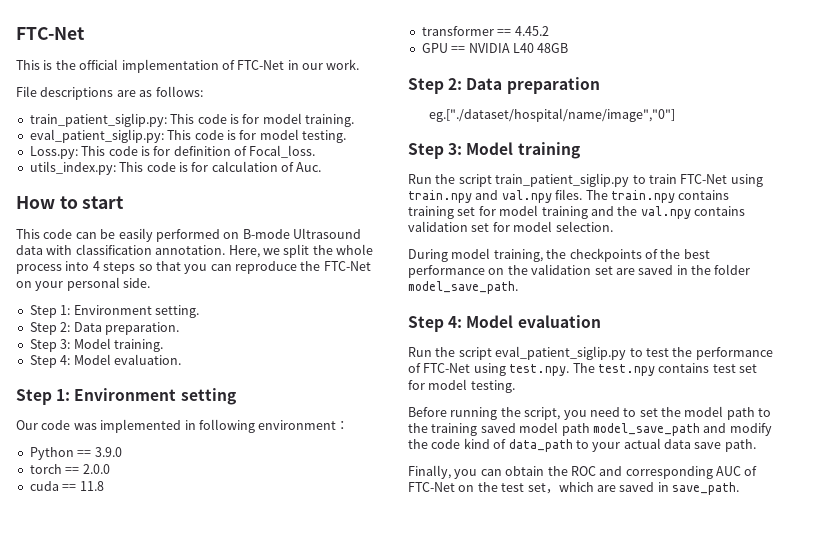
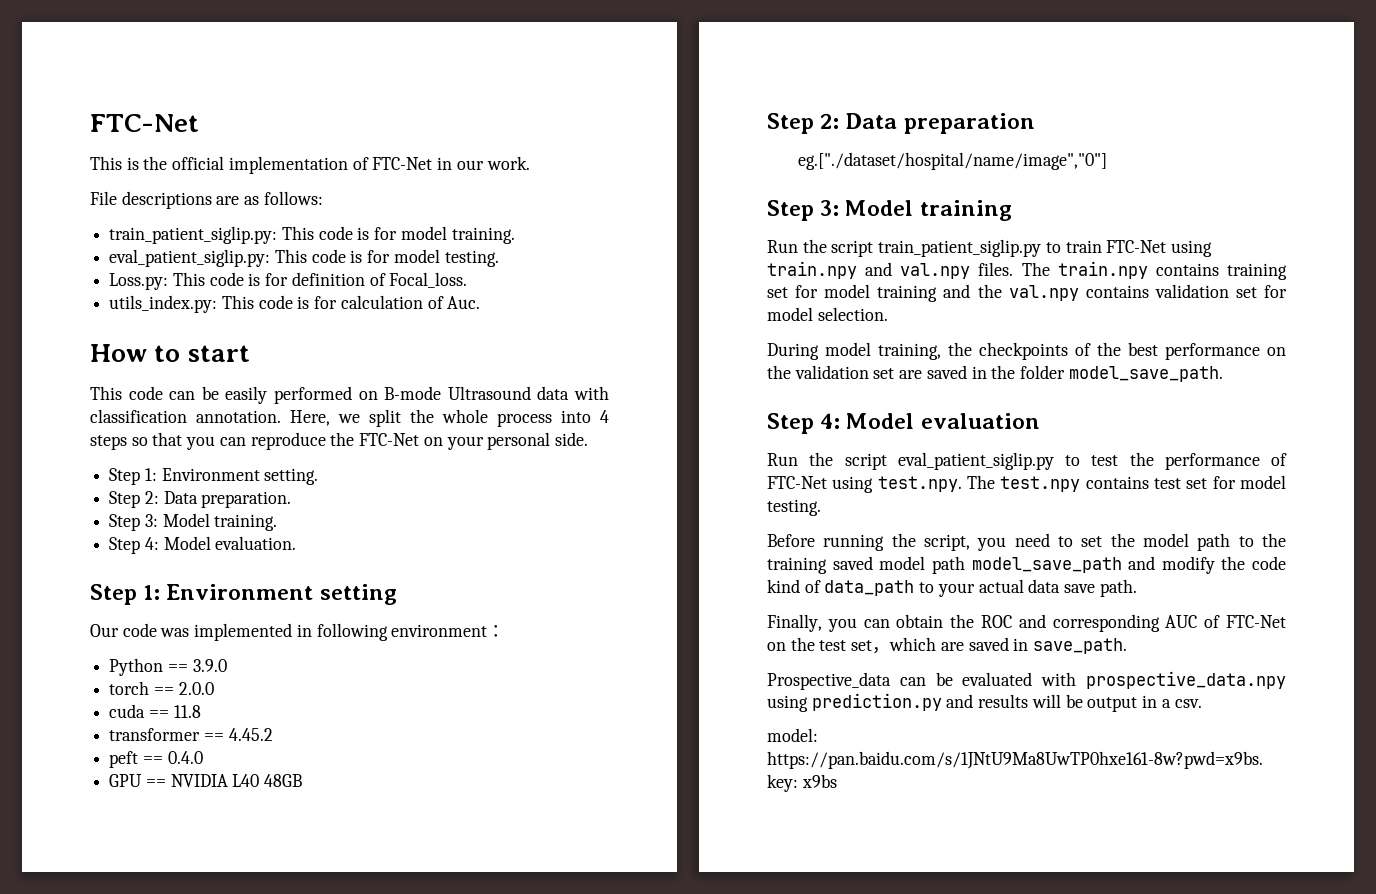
(549, 31) none -> [109,751,203,768] // peft == 0.4.0
(739, 488) none -> [767,671,1286,690] [767,693,1202,712] [767,728,818,742] [767,751,1263,769] [767,774,837,792] // Prospective_data can be evaluated with prospective_data.npy using prediction.py and results will be output in a csv. // model: https://pan.baidu.com/s/1JNtU9Ma8UwTP0hxe161-8w?pwd=x9bs. key: x9bs

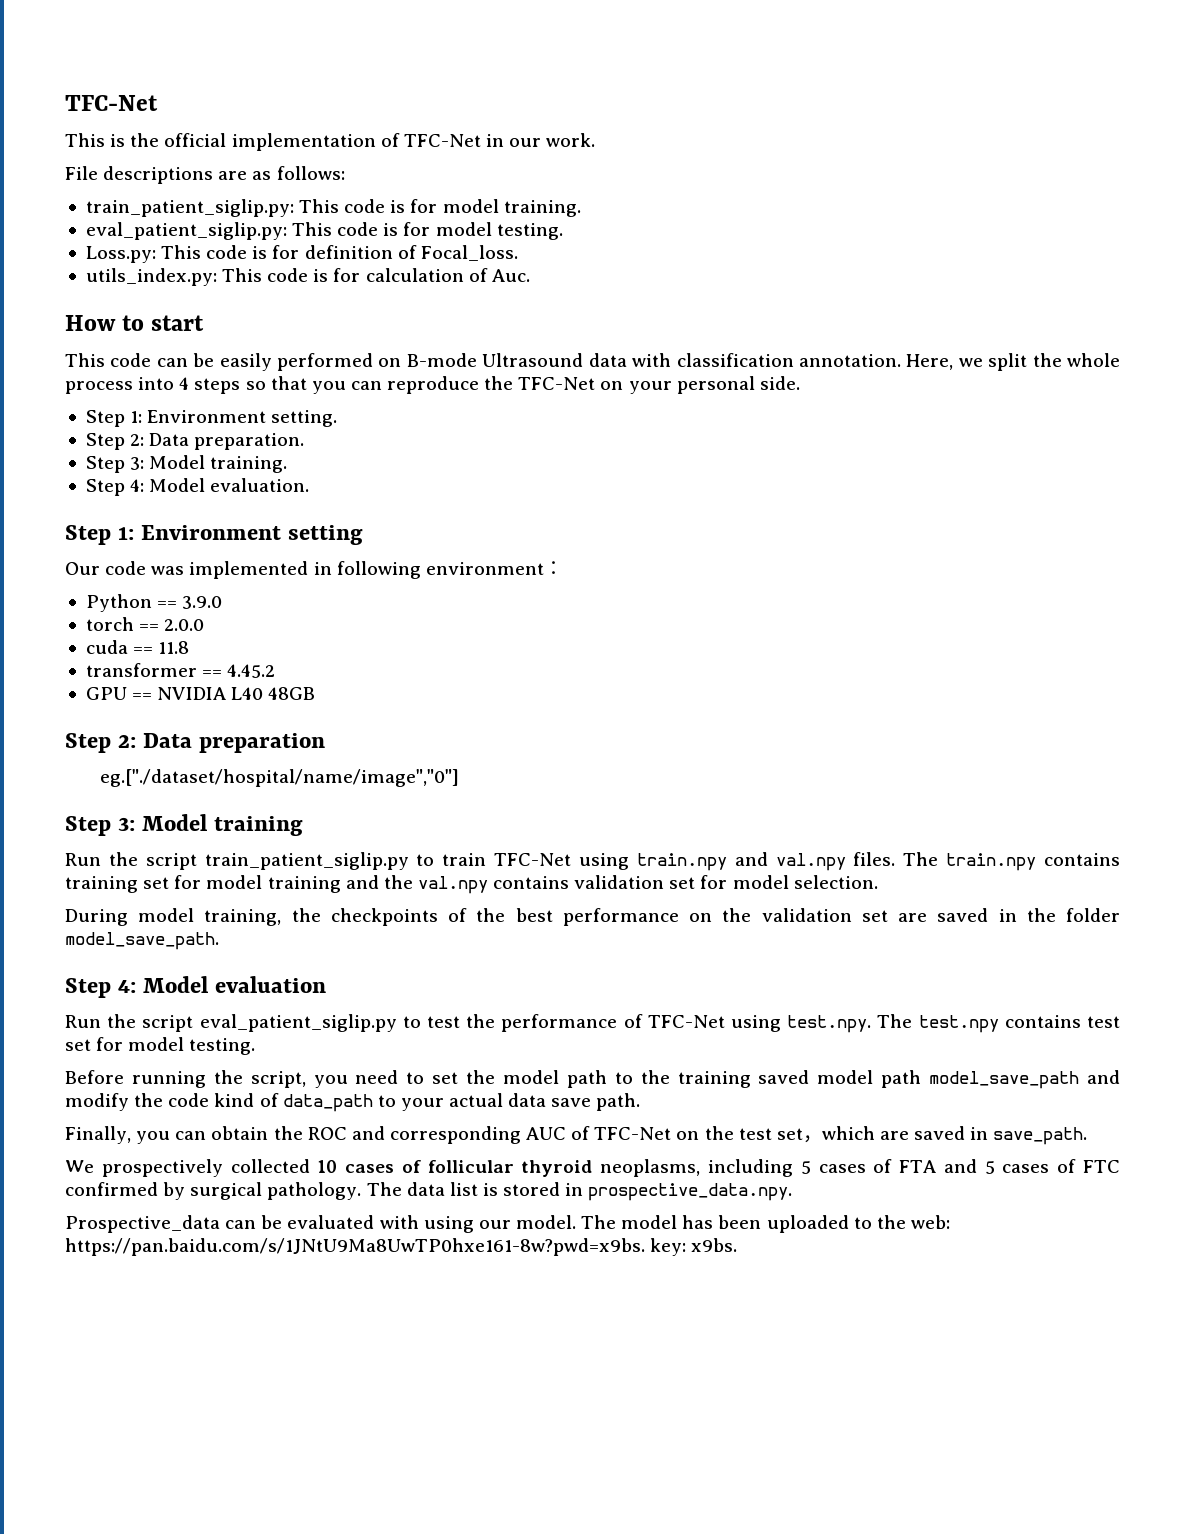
[90,114,199,132] FTC-Net -> [65,95,158,111] TFC-Net
[372,157,433,170] FTC-Net -> [403,134,481,147] TFC-Net
[359,433,420,446] FTC-Net -> [518,377,596,390] TFC-Net
[109,751,203,768] // peft == 0.4.0 -> (276, 671) none
[1106,240,1167,253] FTC-Net -> [494,853,572,866] TFC-Net
[767,476,827,489] FTC-Net -> [647,1015,725,1028] TFC-Net
[1226,615,1286,628] FTC-Net -> [594,1127,672,1140] TFC-Net
(1128, 646) none -> [65,1159,1121,1177] [65,1182,793,1201] // We prospectively collected 10 cases of follicular thyroid neoplasms, including 5 cases of FTA and 5 cases of FTC confirmed by surgical pathology. The data list is stored in prospective_data.npy.
[1086,671,1286,689] [767,693,1202,712] [767,728,818,742] prospective_data.npy using prediction.py and results will be output in a csv. // model: -> [423,1215,950,1233] using our model. The model has been uploaded to the web:
[801,774,837,788] x9bs -> [691,1238,738,1252] x9bs.

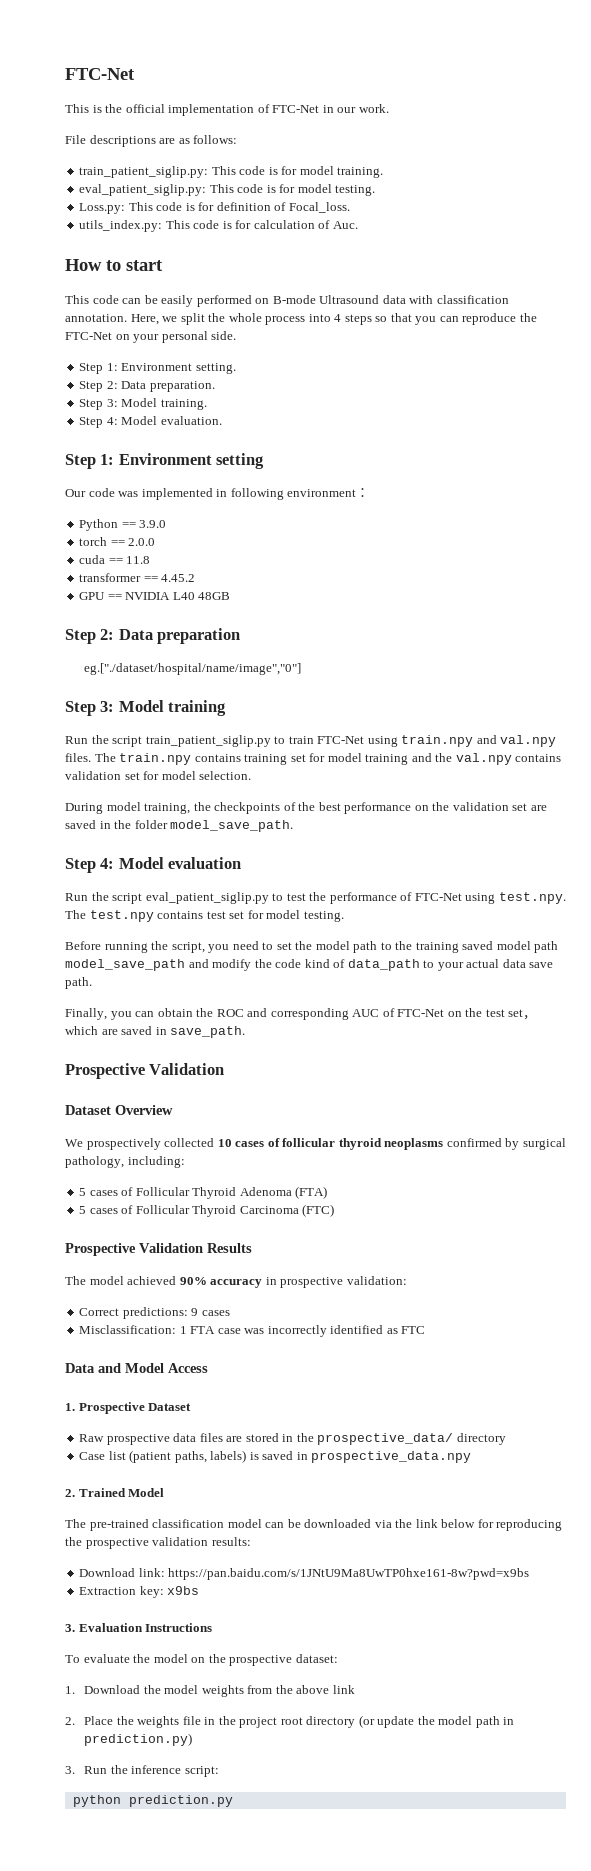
[65,95,158,111] TFC-Net -> [65,68,135,80] FTC-Net
[403,134,481,147] TFC-Net -> [272,105,320,113] FTC-Net
[518,377,596,390] TFC-Net -> [65,332,112,340] FTC-Net
[494,853,572,866] TFC-Net -> [317,736,365,744] FTC-Net
[647,1015,725,1028] TFC-Net -> [414,893,462,901] FTC-Net
[594,1127,672,1140] TFC-Net -> [397,1009,445,1017] FTC-Net
(1088, 1136) none -> [65,1063,225,1079] [65,1105,173,1115] // Prospective Validation // Dataset Overview
[600,1159,1121,1177] [65,1182,793,1201] [65,1215,950,1233] [65,1238,738,1256] neoplasms, including 5 cases of FTA and 5 cases of FTC confirmed by surgical pathology. The data list is stored in prospective_data.npy. // Prospective_data can be evaluated with using our model. The model has been uploaded to the web: https://pan.baidu.com/s/1JNtU9Ma8UwTP0hxe161-8w?pwd=x9bs. key: x9bs. -> [384,1138,566,1150] [65,1156,185,1168] [79,1186,328,1199] [79,1204,335,1217] [65,1243,252,1256] [65,1276,407,1288] [79,1307,230,1319] [79,1325,426,1337] [65,1363,208,1373] [65,1402,192,1414] [79,1433,506,1445] [79,1450,472,1463] [65,1488,165,1497] [65,1519,563,1531] [65,1537,251,1549] [79,1568,530,1580] [79,1586,200,1598] [65,1623,213,1632] [65,1654,338,1666] [65,1685,355,1697] [65,1715,515,1728] [84,1733,193,1746] [65,1765,219,1777] [72,1795,233,1807] neoplasms confirmed by surgical pathology, including: // 5 cases of Follicular Thyroid Adenoma (FTA) // 5 cases of Follicular Thyroid Carcinoma (FTC) // Prospective Validation Results // The model achieved 90% accuracy in prospective validation: // Correct predictions: 9 cases // Misclassification: 1 FTA case was incorrectly identified as FTC // Data and Model Access // 1. Prospective Dataset // Raw prospective data files are stored in the prospective_data/ directory // Case list (patient paths, labels) is saved in prospective_data.npy // 2. Trained Model // The pre-trained classification model can be downloaded via the link below for reproducing the prospective validation results: // Download link: https://pan.baidu.com/s/1JNtU9Ma8UwTP0hxe161-8w?pwd=x9bs // Extraction key: x9bs // 3. Evaluation Instructions // To evaluate the model on the prospective dataset: // 1. Download the model weights from the above link // 2. Place the weights file in the project root directory (or update the model path in prediction.py) // 3. Run the inference script: // python prediction.py

